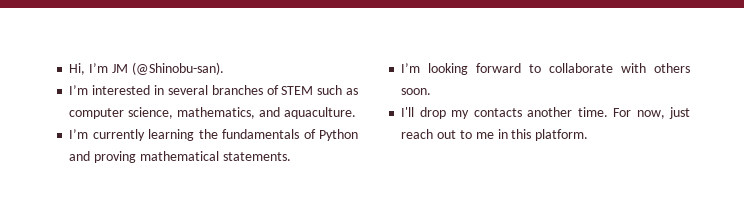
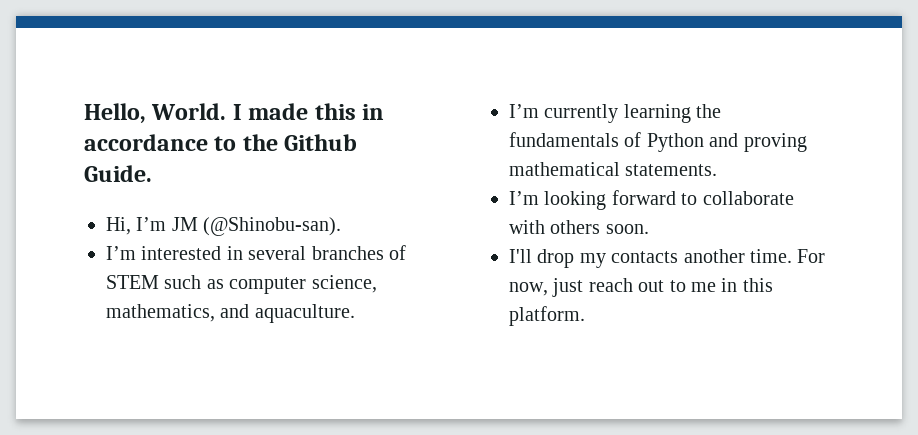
(69, 69) none -> [84,103,385,124] [84,134,358,151] [84,165,152,182] Hello, World. I made this in accordance to the Github Guide. //

